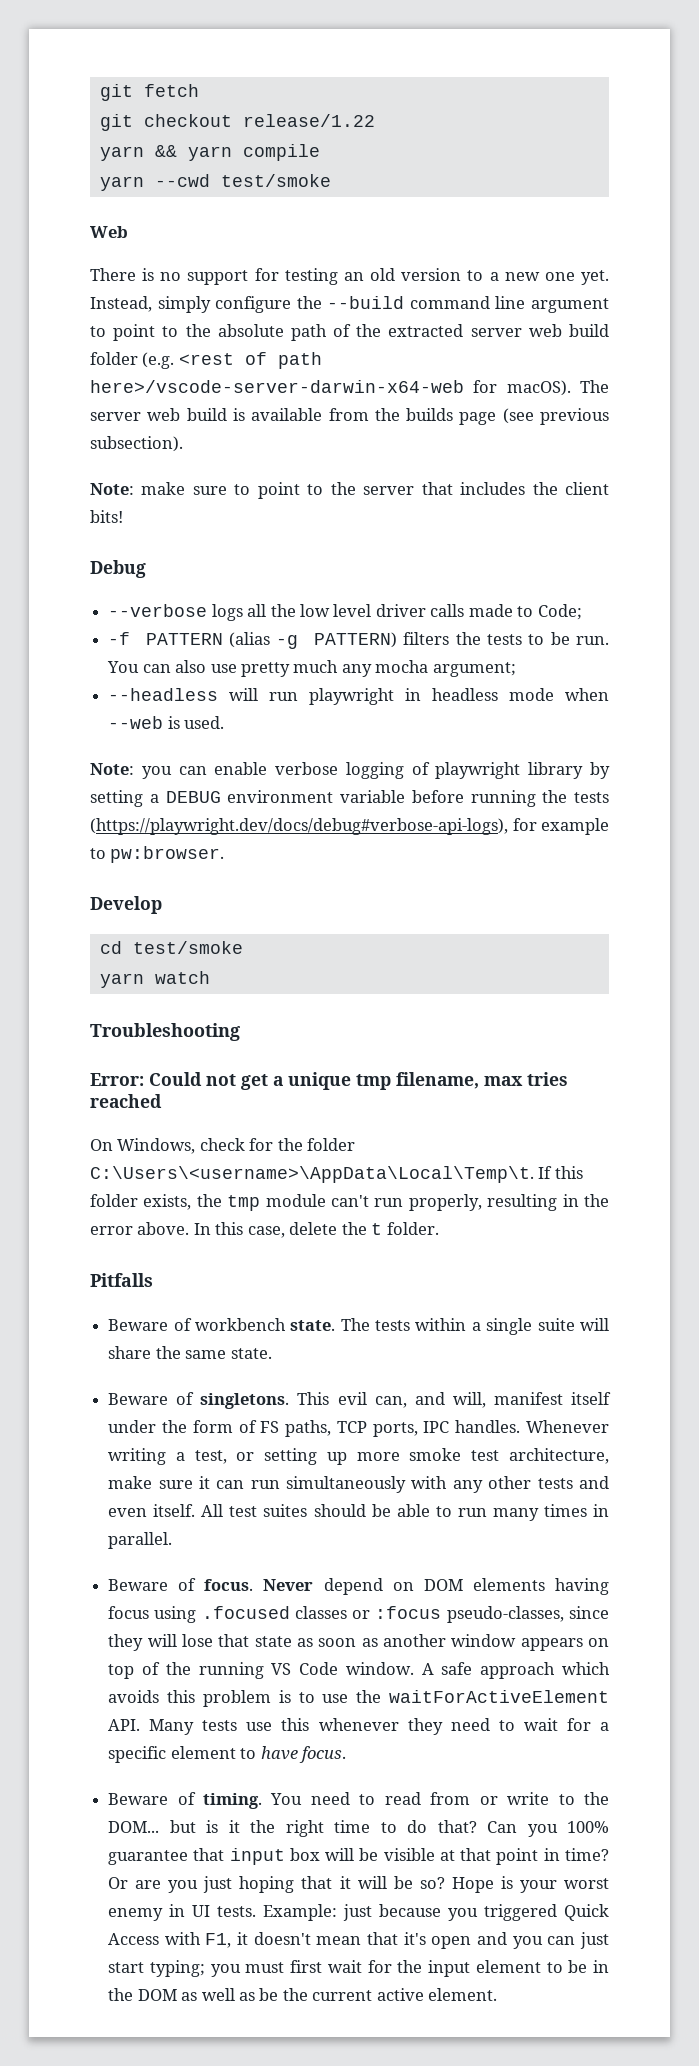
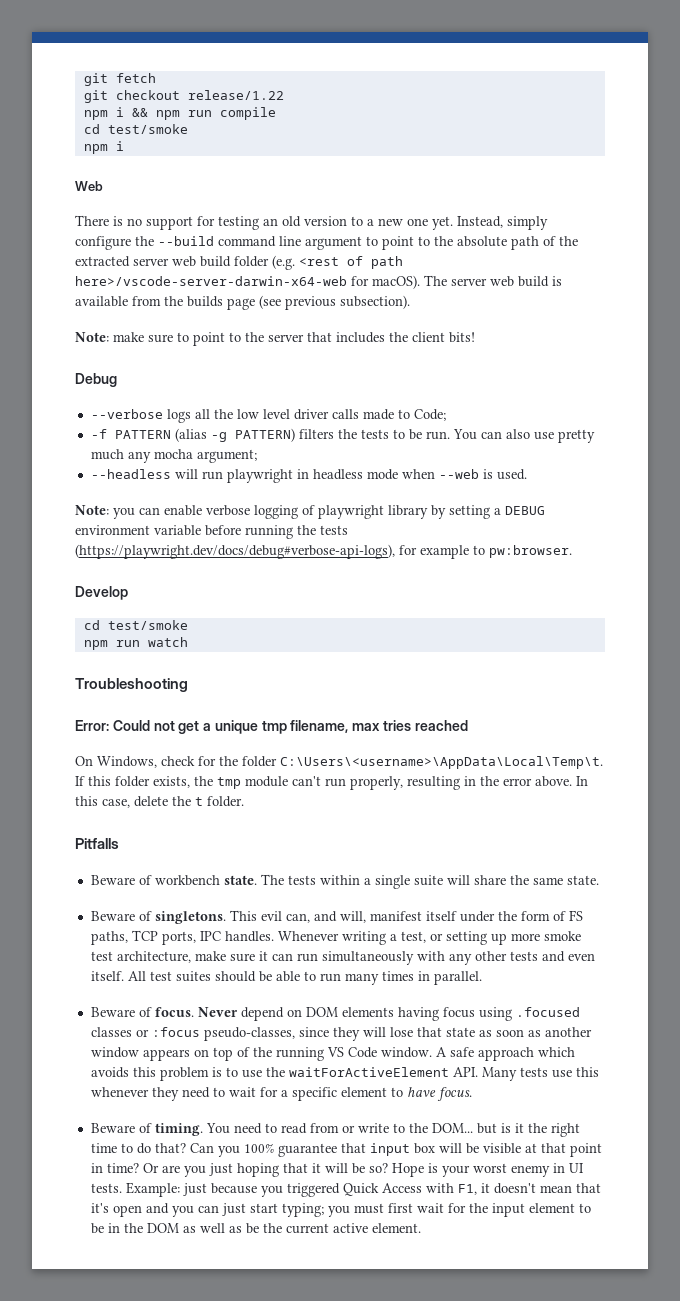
[99,145,232,161] yarn && yarn -> [83,107,212,120] npm i && npm run
[99,174,331,191] yarn --cwd test/smoke -> [83,124,188,134] [83,141,124,154] cd test/smoke // npm i
[99,973,144,988] yarn -> [83,640,140,650] npm run

